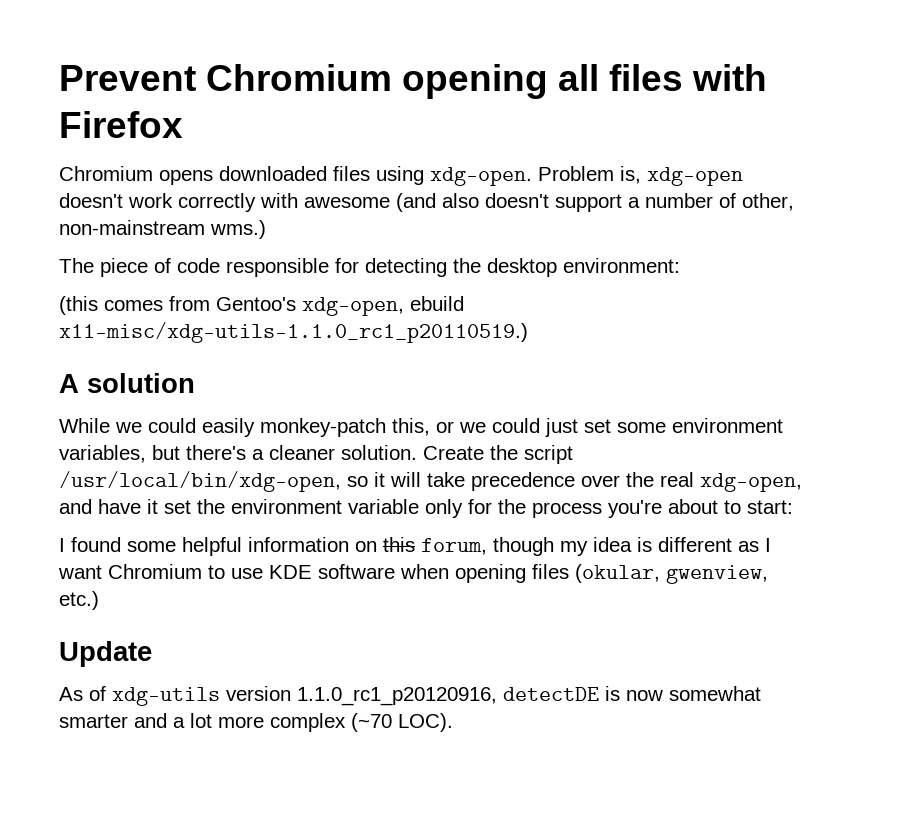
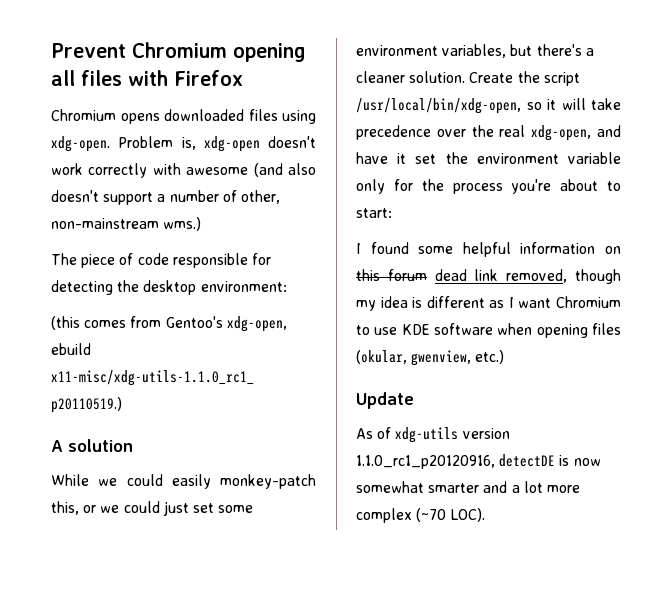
[421,538,487,555] forum, -> [387,269,568,283] forum dead link removed,

